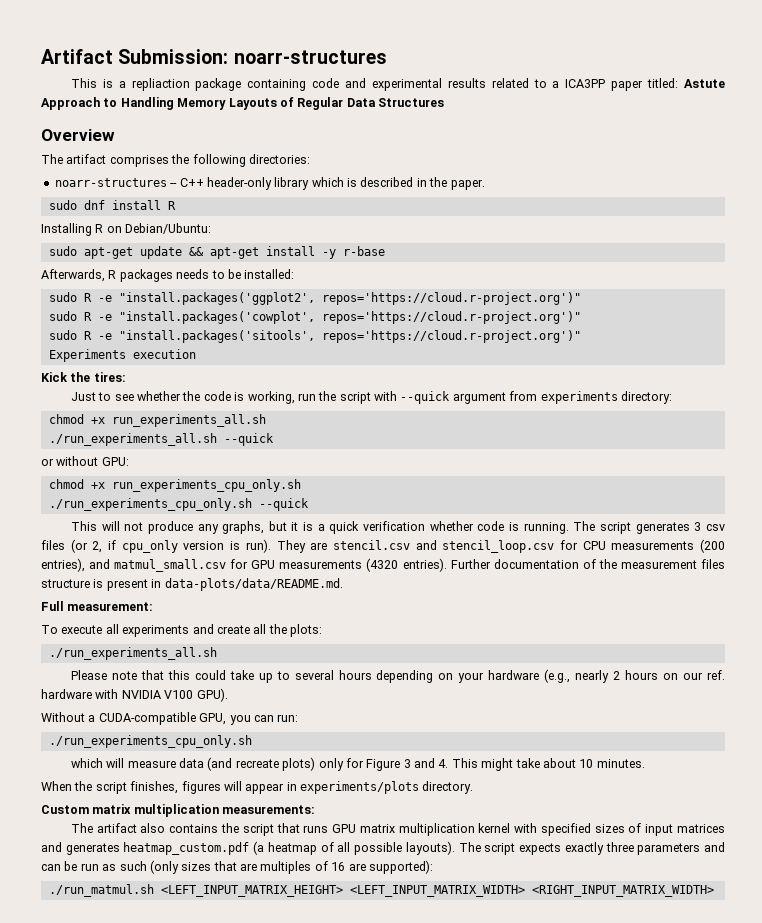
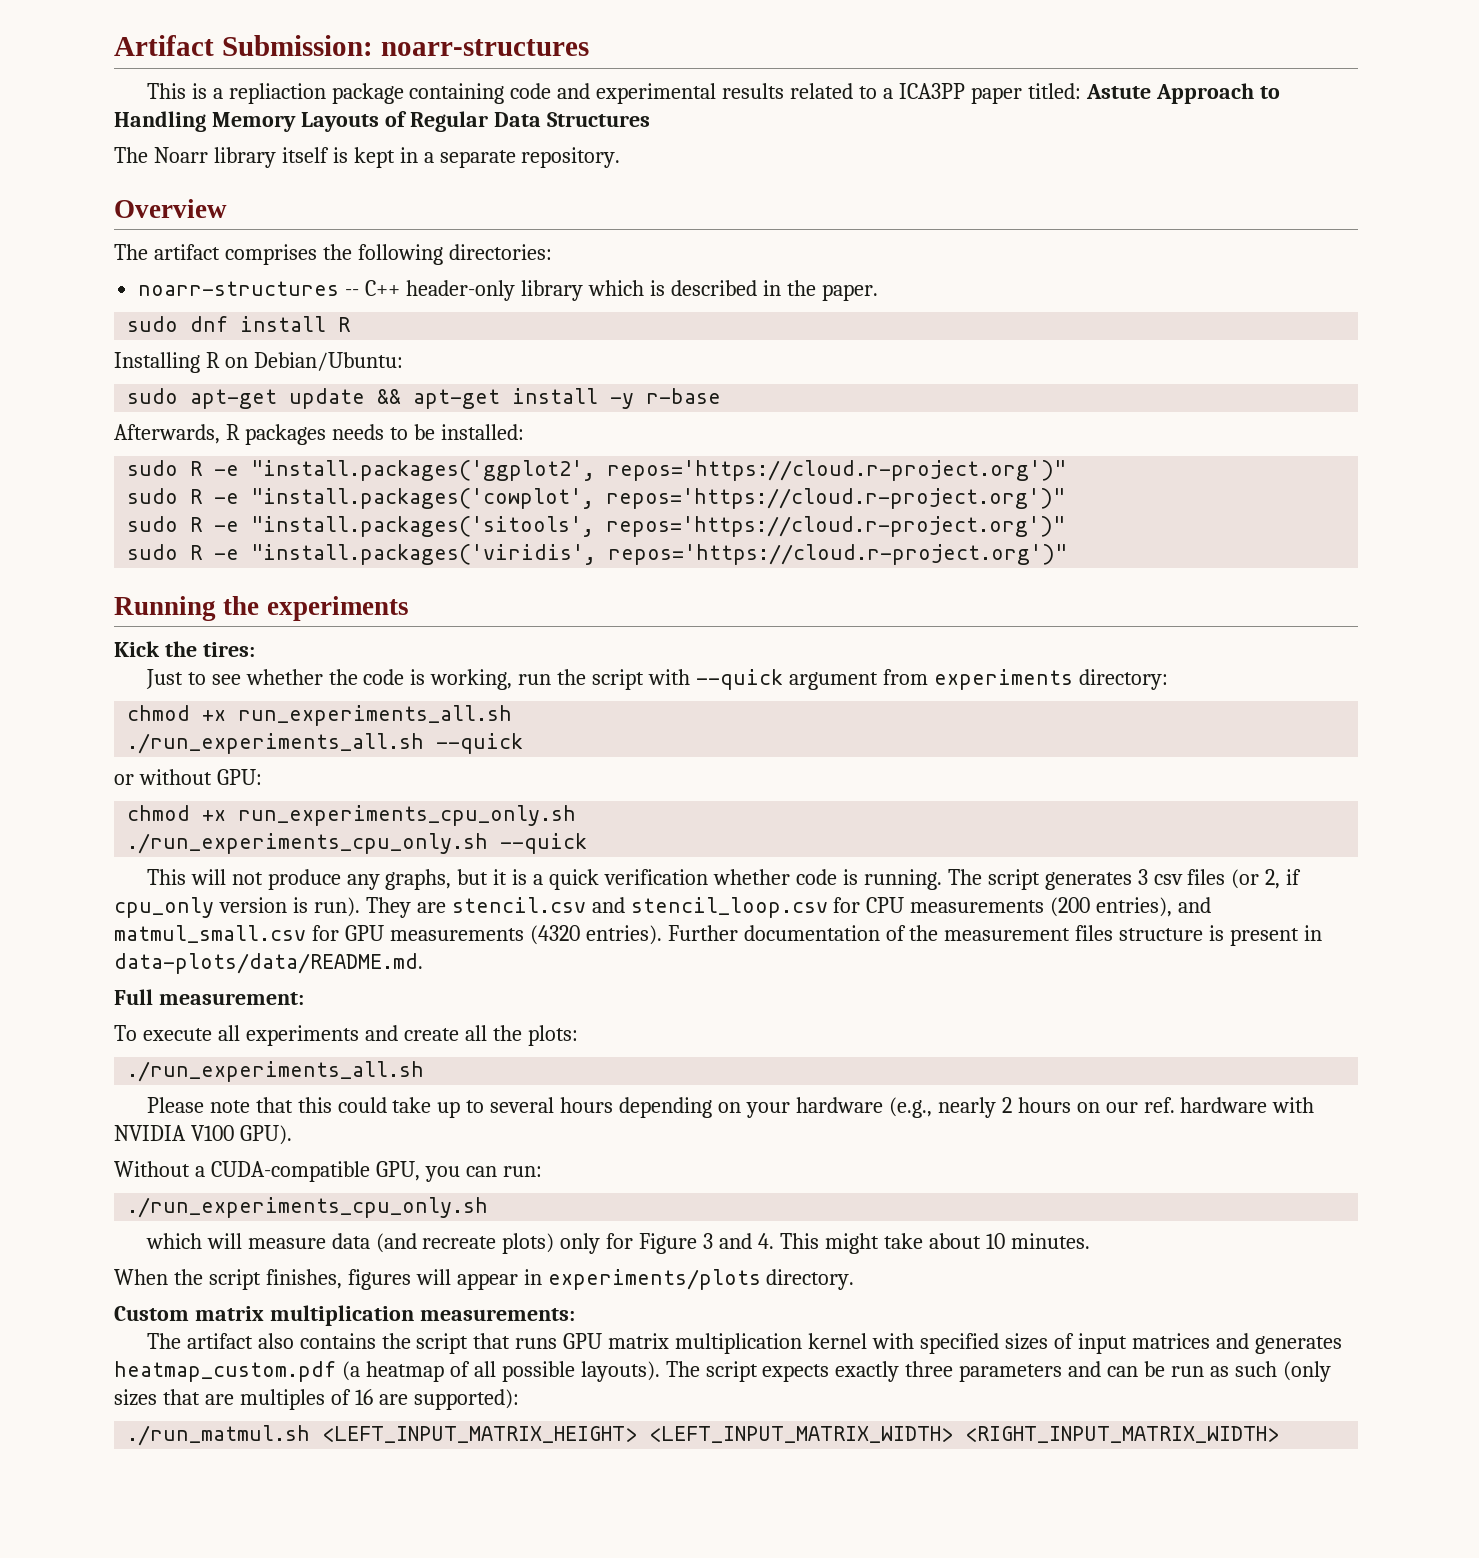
(444, 102) none -> [114,147,621,168] // The Noarr library itself is kept in a separate repository.
[48,349,196,362] Experiments execution -> [127,544,1068,565] [114,596,409,621] sudo R -e "install.packages('viridis', repos='https://cloud.r-project.org')" // Running the experiments

